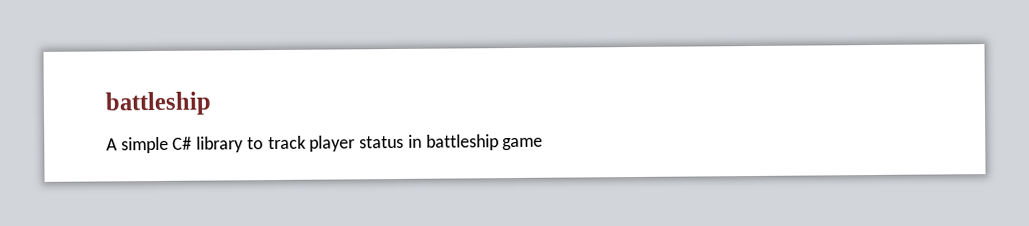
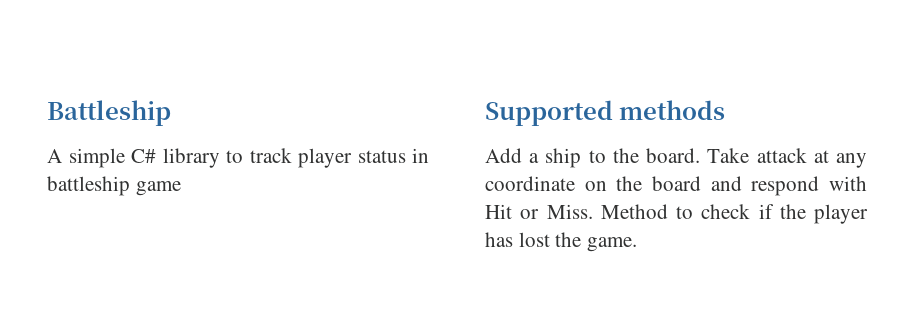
[105,91,212,116] battleship -> [47,100,171,126] Battleship
(544, 144) none -> [485,100,726,126] [485,148,867,168] [485,176,867,196] [485,204,868,224] [485,232,638,252] // Supported methods // Add a ship to the board. Take attack at any coordinate on the board and respond with Hit or Miss. Method to check if the player has lost the game.

